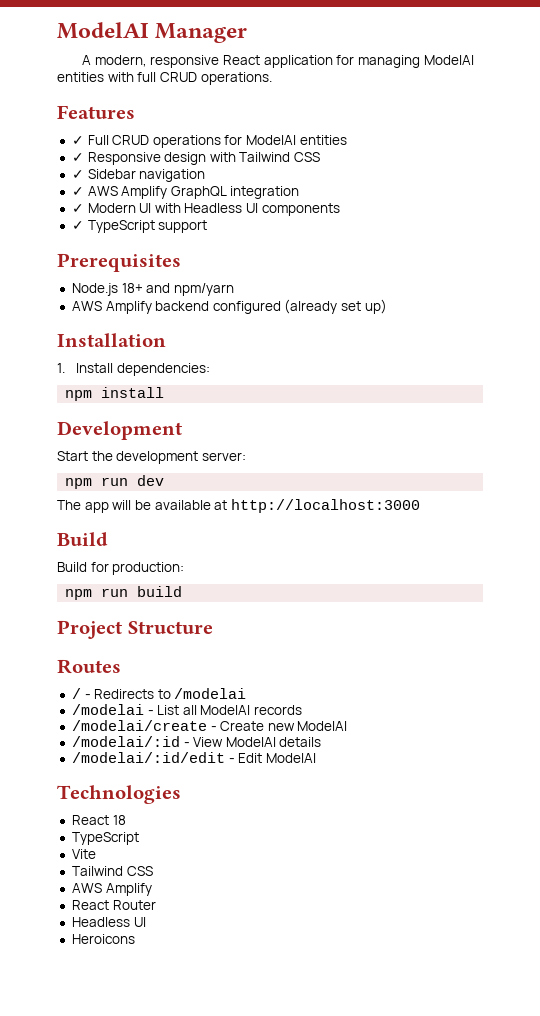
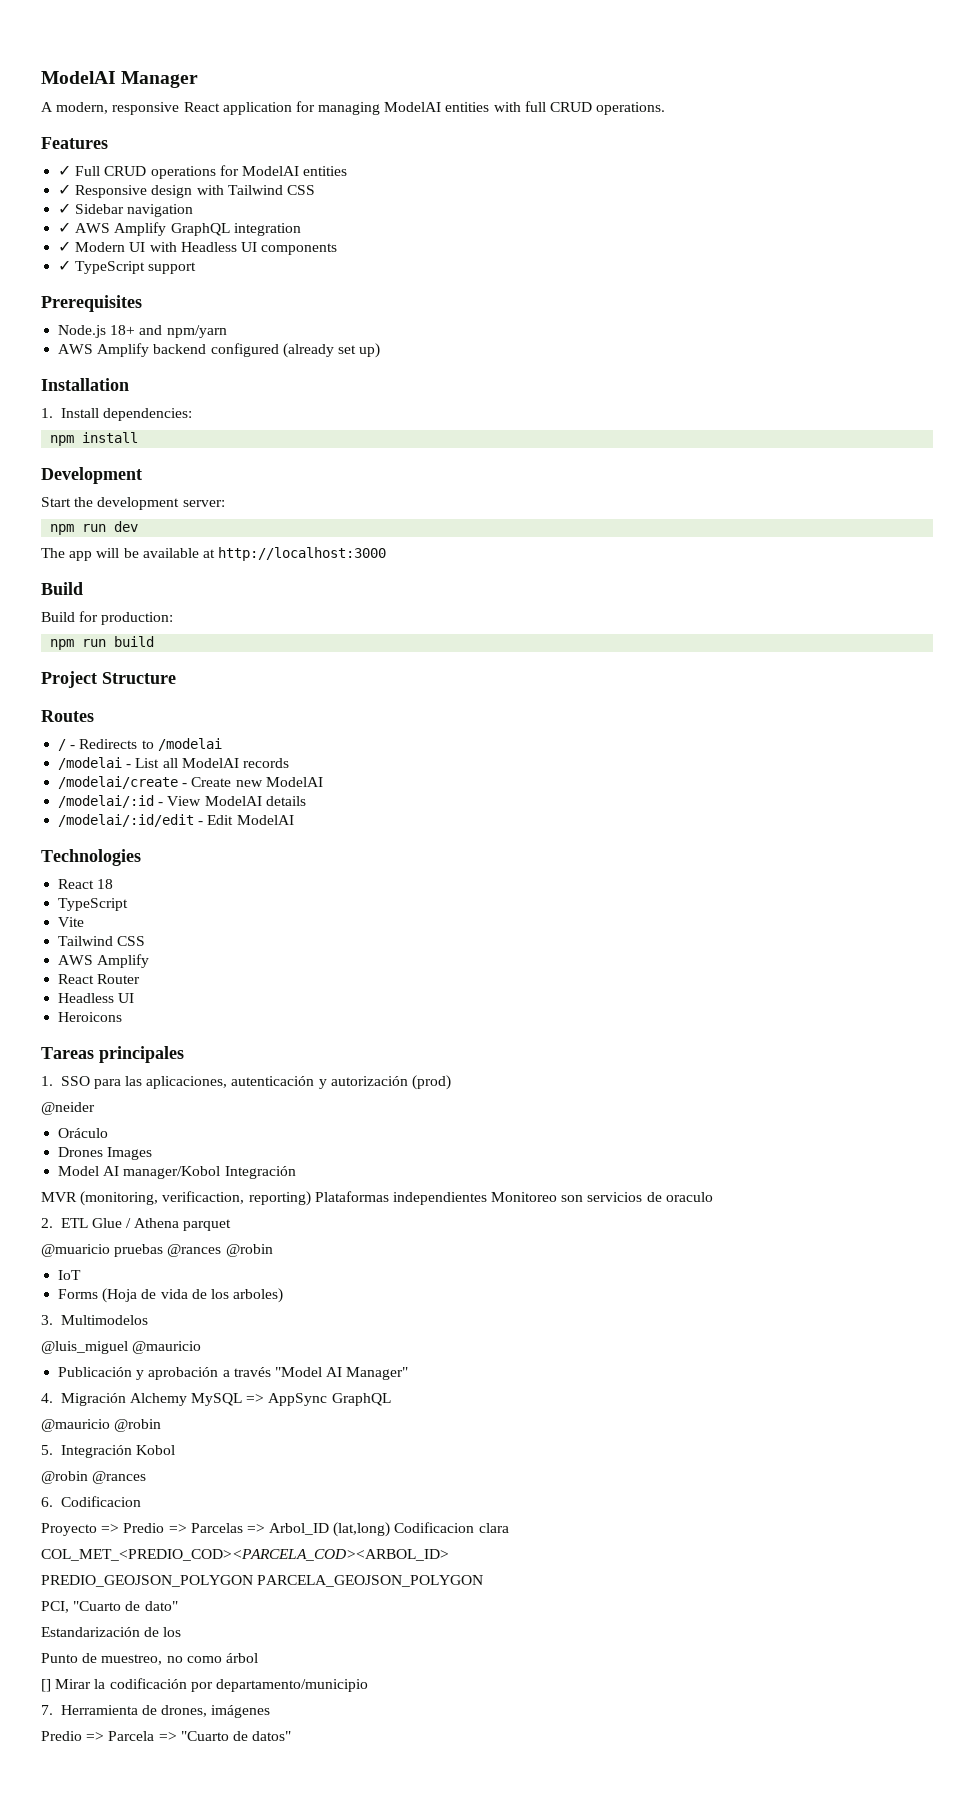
(135, 939) none -> [41,1046,184,1063] [41,1075,452,1090] [41,1102,95,1115] [58,1128,109,1138] [58,1147,153,1160] [58,1166,296,1179] [41,1191,713,1206] [41,1218,232,1231] [41,1244,273,1257] [58,1270,82,1280] [58,1288,284,1303] [41,1315,148,1325] [41,1341,202,1354] [58,1367,409,1380] [41,1393,391,1406] [41,1419,162,1432] [41,1445,175,1458] [41,1471,147,1484] [41,1496,141,1507] [41,1522,509,1537] [41,1549,449,1561] [41,1575,484,1587] [41,1601,178,1613] [41,1627,182,1637] [41,1653,258,1665] [41,1678,368,1692] [41,1705,271,1718] [41,1731,292,1741] // Tareas principales // 1. SSO para las aplicaciones, autenticación y autorización (prod) // @neider // Oráculo // Drones Images // Model AI manager/Kobol Integración // MVR (monitoring, verificaction, reporting) Plataformas independientes Monitoreo son servicios de oraculo // 2. ETL Glue / Athena parquet // @muaricio pruebas @rances @robin // IoT // Forms (Hoja de vida de los arboles) // 3. Multimodelos // @luis_miguel @mauricio // Publicación y aprobación a través "Model AI Manager" // 4. Migración Alchemy MySQL => AppSync GraphQL // @mauricio @robin // 5. Integración Kobol // @robin @rances // 6. Codificacion // Proyecto => Predio => Parcelas => Arbol_ID (lat,long) Codificacion clara // COL_MET_<PREDIO_COD><PARCELA_COD><ARBOL_ID> // PREDIO_GEOJSON_POLYGON PARCELA_GEOJSON_POLYGON // PCI, "Cuarto de dato" // Estandarización de los // Punto de muestreo, no como árbol // [] Mirar la codificación por departamento/municipio // 7. Herramienta de drones, imágenes // Predio => Parcela => "Cuarto de datos"

